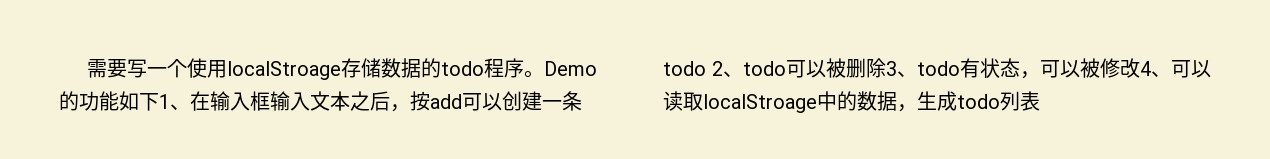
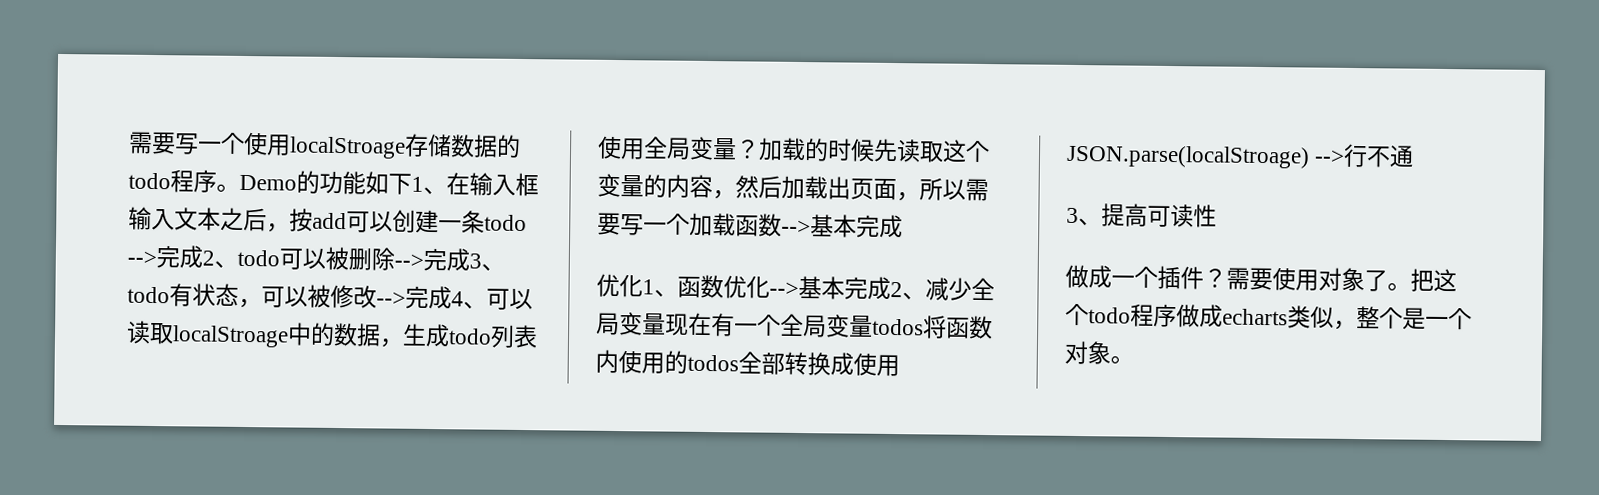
(706, 68) none -> [127,245,203,269] -->完成
(886, 68) none -> [394,247,470,272] -->完成
(1140, 68) none -> [376,285,452,310] -->完成
(1040, 101) none -> [597,135,990,164] [597,173,989,202] [597,212,903,239] [596,273,995,301] [596,312,993,340] [595,349,900,377] [1066,143,1415,169] [1066,203,1217,228] [1065,264,1457,293] [1065,303,1472,331] [1064,340,1134,365] 使用全局变量？加载的时候先读取这个变量的内容，然后加载出页面，所以需要写一个加载函数-->基本完成 // 优化1、函数优化-->基本完成2、减少全局变量现在有一个全局变量todos将函数内使用的todos全部转换成使用JSON.parse(localStroage) -->行不通 // 3、提高可读性 // 做成一个插件？需要使用对象了。把这个todo程序做成echarts类似，整个是一个对象。

